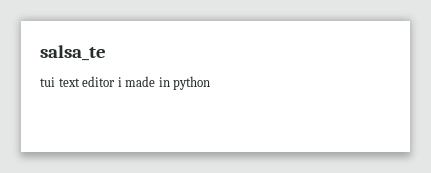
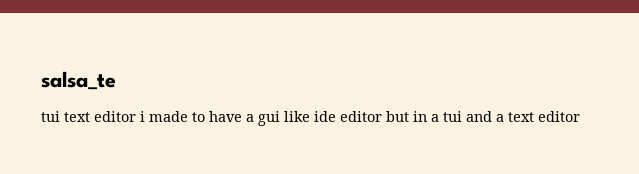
[158,76,211,90] in python -> [192,111,580,126] to have a gui like ide editor but in a tui and a text editor

